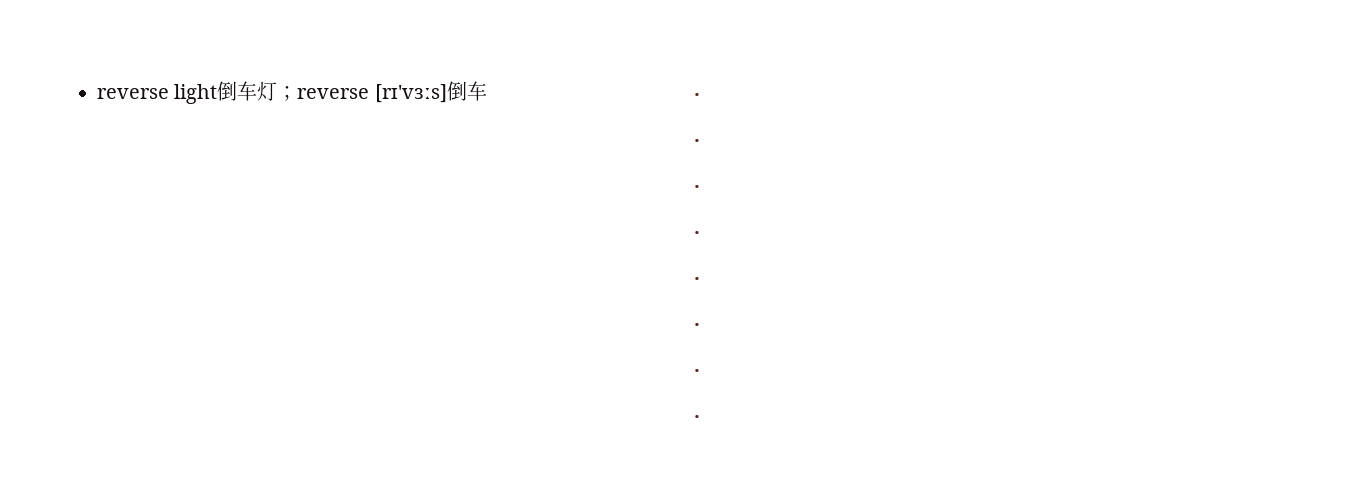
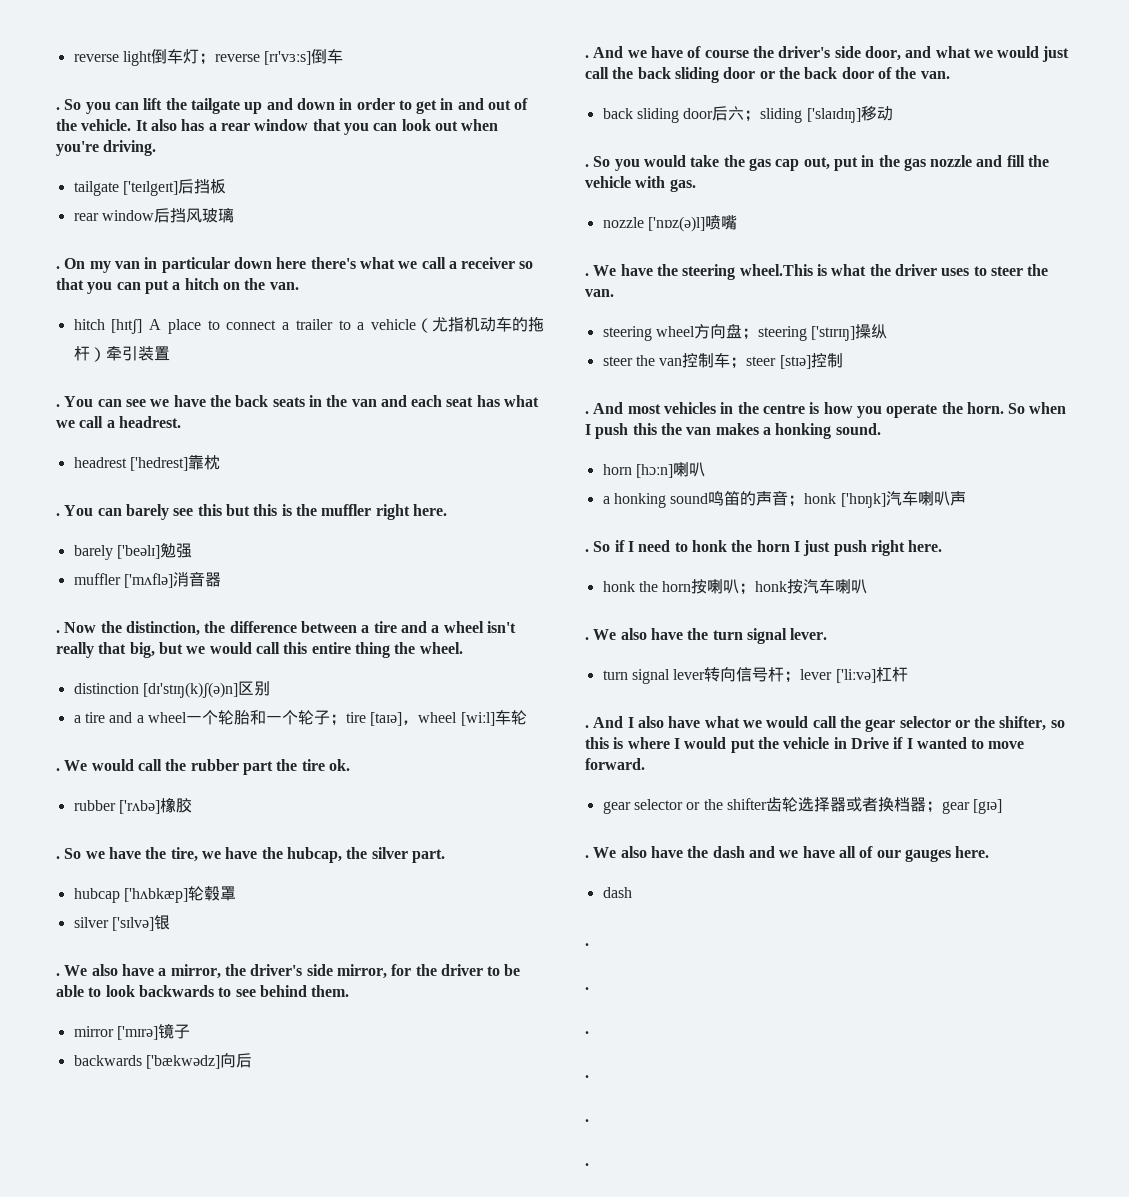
[694,139,700,142] [694,185,700,188] [694,231,700,234] [694,277,700,280] [694,323,700,326] [694,369,700,372] [694,415,700,418] // . // . // . // . // . // . // . -> [64,98,529,114] [56,119,499,135] [56,140,157,156] [73,179,226,196] [73,207,234,223] [56,257,534,273] [56,278,299,294] [73,317,544,334] [73,346,170,362] [56,395,540,407] [56,416,181,428] [73,455,220,471] [56,504,447,520] [73,543,192,560] [73,571,221,588] [56,621,516,636] [56,642,463,658] [73,681,270,698] [73,710,527,726] [56,759,350,775] [73,798,192,814] [56,847,445,863] [73,886,236,903] [73,915,170,931] [56,964,521,979] [56,985,350,997] [73,1023,190,1040] [73,1053,252,1069] [585,46,1070,62] [585,67,950,83] [602,106,893,123] [585,155,1050,171] [585,176,696,192] [602,215,737,232] [585,264,1049,280] [585,289,614,297] [602,324,888,341] [602,353,843,369] [585,402,1067,418] [585,423,881,439] [602,462,705,478] [602,490,966,508] [585,540,943,556] [602,579,868,595] [585,628,828,644] [602,667,908,684] [585,716,1065,732] [585,737,1025,753] [585,758,645,770] [602,797,1003,814] [585,846,990,862] [602,887,632,898] [585,943,589,946] [585,987,589,990] [585,1031,589,1034] [585,1075,589,1078] [585,1119,589,1122] [585,1163,589,1166] So you can lift the tailgate up and down in order to get in and out of the vehicle. It also has a rear window that you can look out when you're driving. // tailgate ['teɪlgeɪt]后挡板 // rear window后挡风玻璃 // . On my van in particular down here there's what we call a receiver so that you can put a hitch on the van. // hitch [hɪtʃ] A place to connect a trailer to a vehicle（尤指机动车的拖杆）牵引装置 // . You can see we have the back seats in the van and each seat has what we call a headrest. // headrest ['hedrest]靠枕 // . You can barely see this but this is the muffler right here. // barely ['beəlɪ]勉强 // muffler ['mʌflə]消音器 // . Now the distinction, the difference between a tire and a wheel isn't really that big, but we would call this entire thing the wheel. // distinction [dɪ'stɪŋ(k)ʃ(ə)n]区别 // a tire and a wheel一个轮胎和一个轮子；tire [taɪə]，wheel [wiːl]车轮 // . We would call the rubber part the tire ok. // rubber ['rʌbə]橡胶 // . So we have the tire, we have the hubcap, the silver part. // hubcap ['hʌbkæp]轮毂罩 // silver ['sɪlvə]银 // . We also have a mirror, the driver's side mirror, for the driver to be able to look backwards to see behind them. // mirror ['mɪrə]镜子 // backwards ['bækwədz]向后 // . And we have of course the driver's side door, and what we would just call the back sliding door or the back door of the van. // back sliding door后六；sliding ['slaɪdɪŋ]移动 // . So you would take the gas cap out, put in the gas nozzle and fill the vehicle with gas. // nozzle ['nɒz(ə)l]喷嘴 // . We have the steering wheel.This is what the driver uses to steer the van. // steering wheel方向盘；steering ['stɪrɪŋ]操纵 // steer the van控制车；steer [stɪə]控制 // . And most vehicles in the centre is how you operate the horn. So when I push this the van makes a honking sound. // horn [hɔːn]喇叭 // a honking sound鸣笛的声音；honk ['hɒŋk]汽车喇叭声 // . So if I need to honk the horn I just push right here. // honk the horn按喇叭；honk按汽车喇叭 // . We also have the turn signal lever. // turn signal lever转向信号杆；lever ['liːvə]杠杆 // . And I also have what we would call the gear selector or the shifter, so this is where I would put the vehicle in Drive if I wanted to move forward. // gear selector or the shifter齿轮选择器或者换档器；gear [gɪə] // . We also have the dash and we have all of our gauges here. // dash // . // . // . // . // . // .

